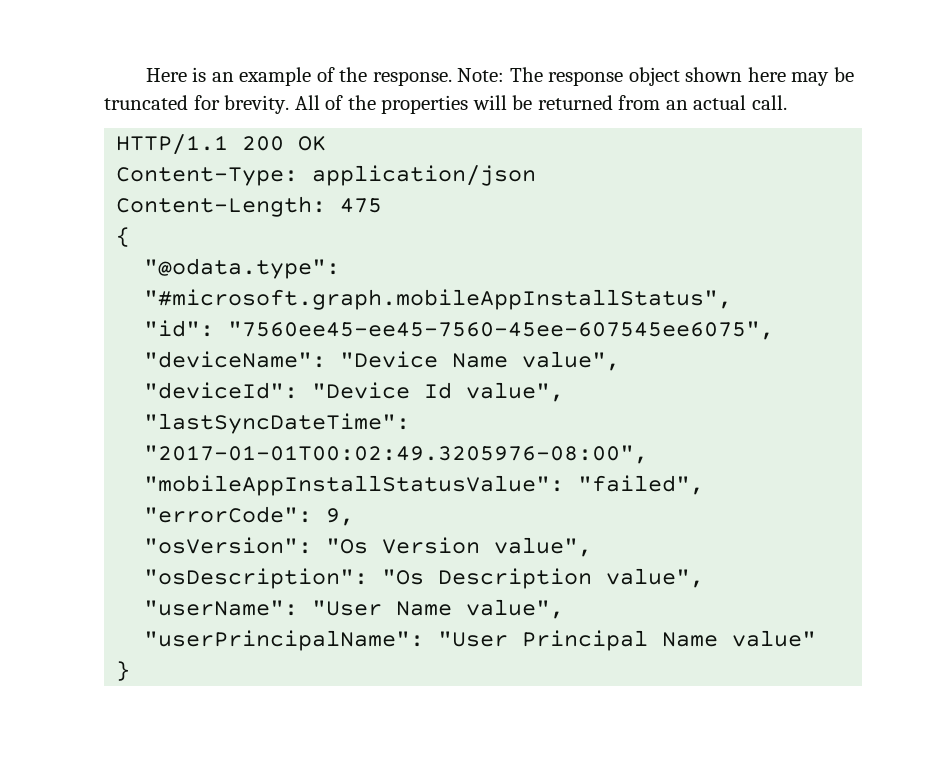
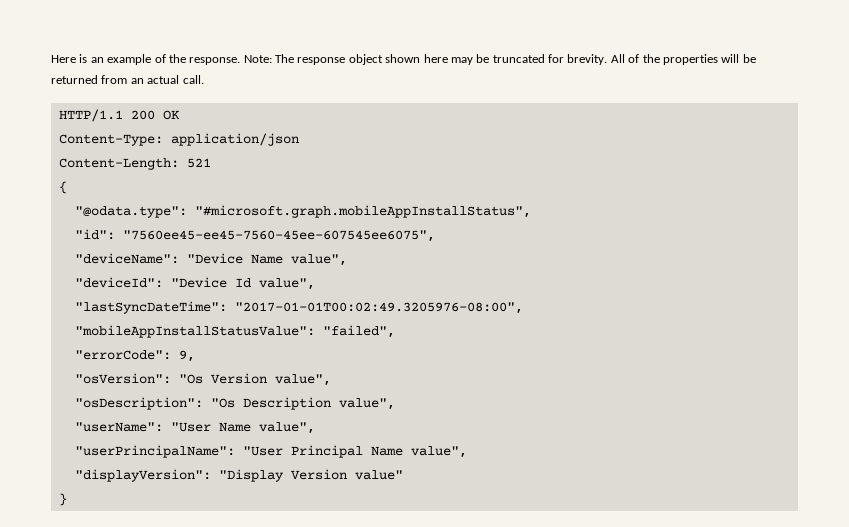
[340,198,383,213] 475 -> [186,158,211,168] 521
(719, 639) none -> [410,446,467,458] [74,469,347,482] value", // "displayVersion": "Display Version

